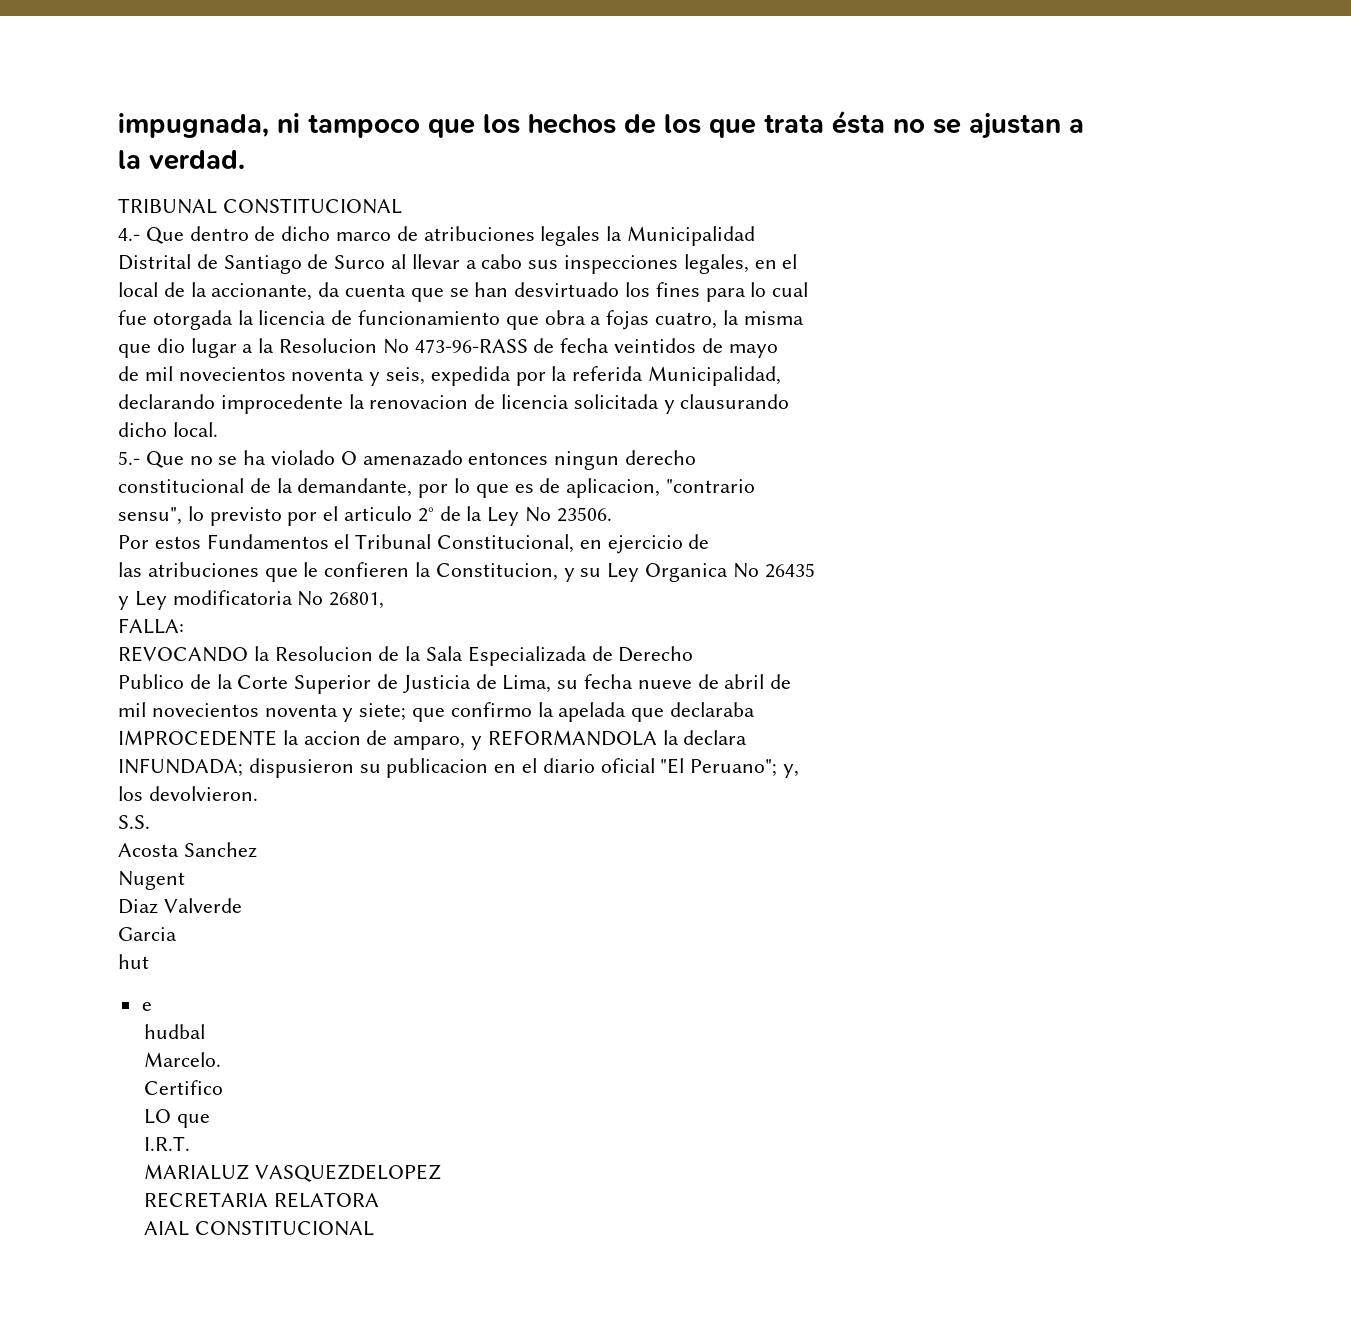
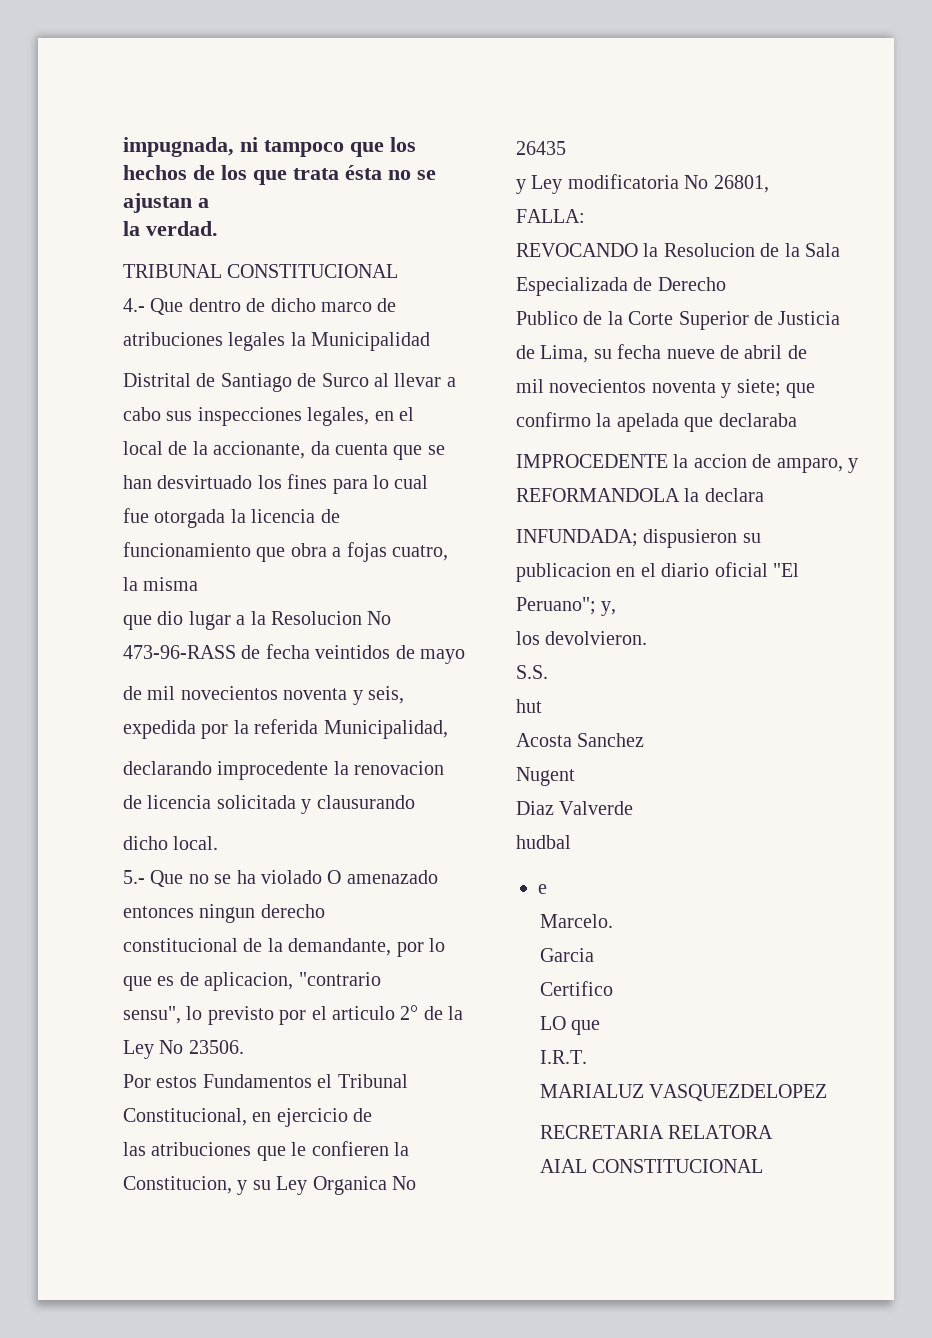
(150, 822) none -> [516,699,542,713] // hut
[118,927,177,941] [118,954,149,969] Garcia // hut -> [516,835,571,849] hudbal
[143,1024,205,1039] [143,1052,221,1067] hudbal // Marcelo. -> [539,914,613,928] [539,948,594,962] Marcelo. // Garcia

